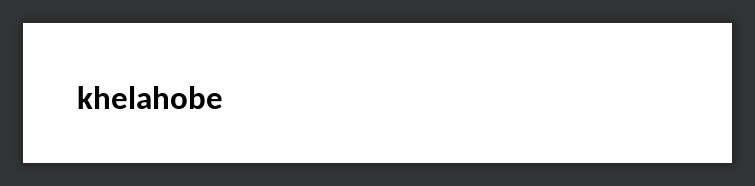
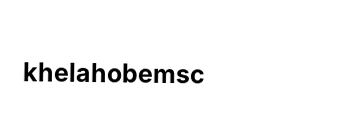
[77,86,223,109] khelahobe -> [22,62,206,84] khelahobemsc

